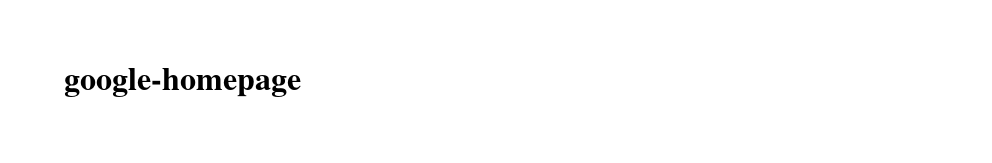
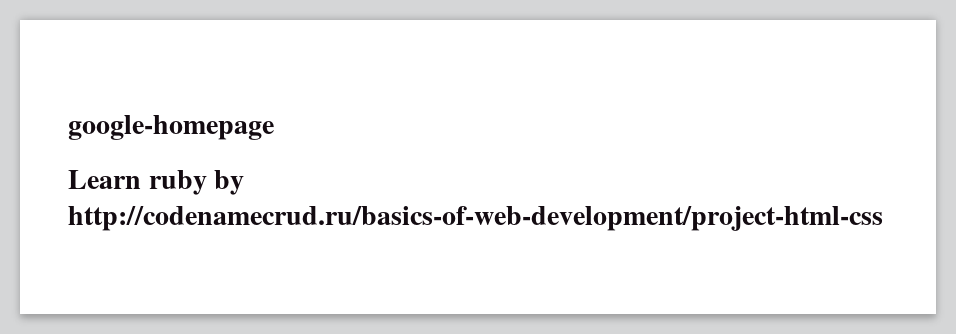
(301, 82) none -> [68,170,245,195] [68,206,883,231] // Learn ruby by http://codenamecrud.ru/basics-of-web-development/project-html-css

